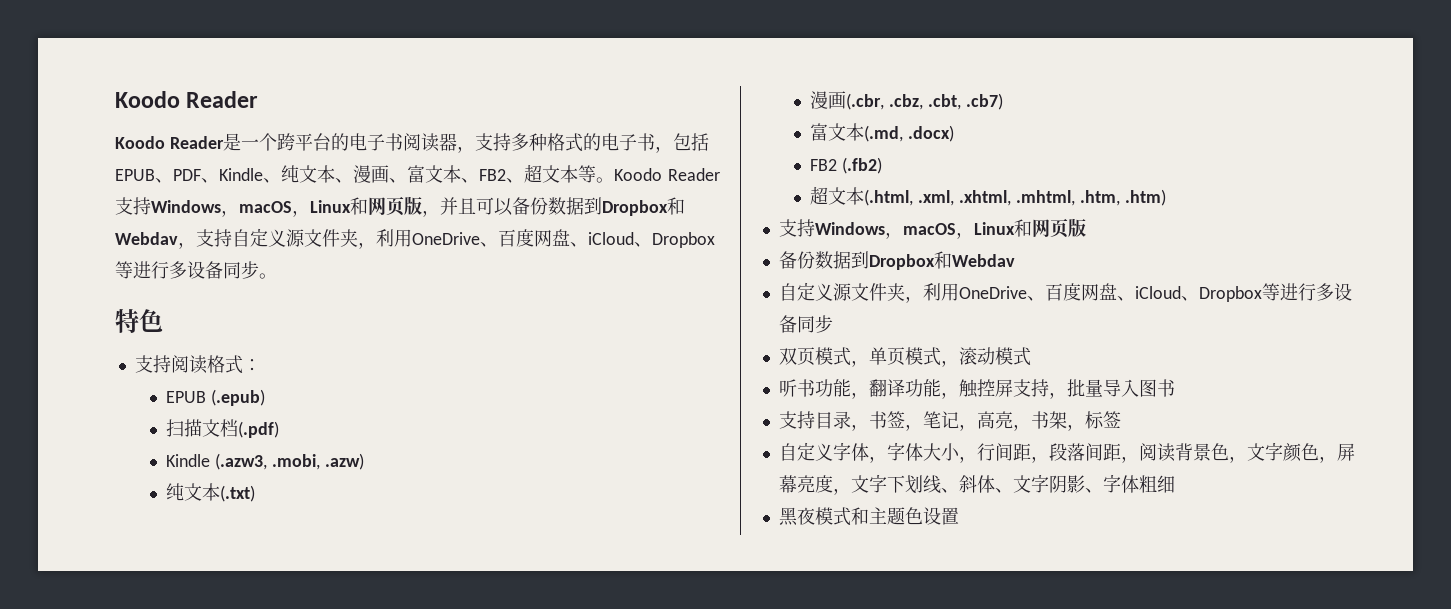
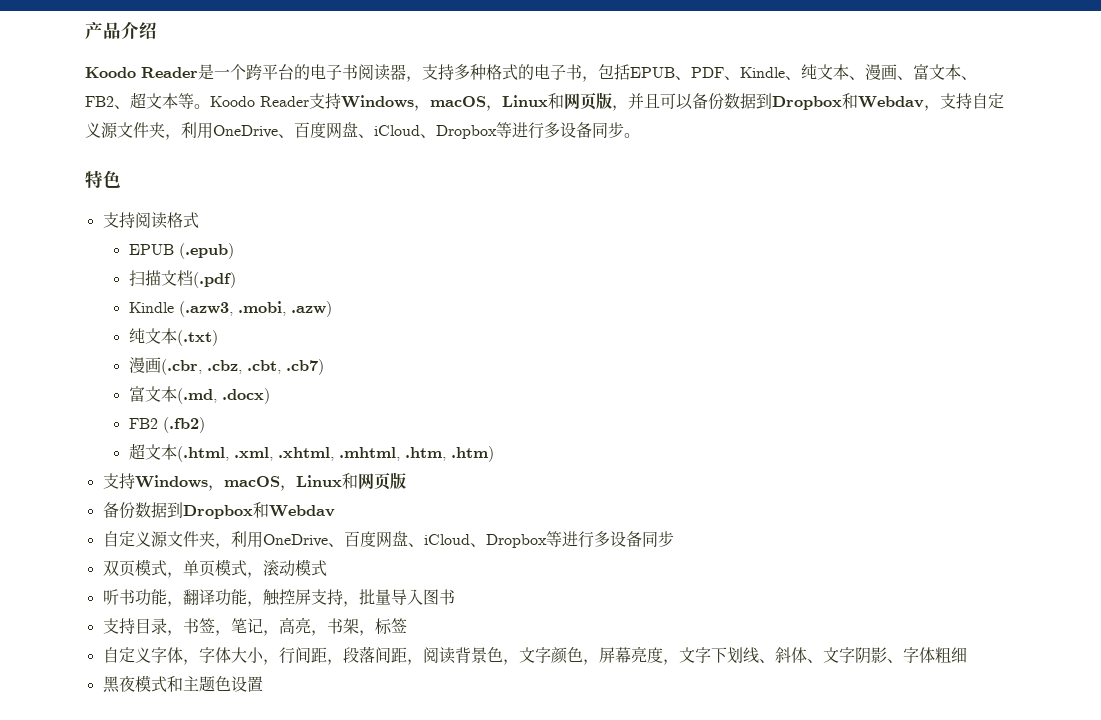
[115,91,259,108] Koodo Reader -> [85,22,157,40] 产品介绍
[242,359,261,371] ： -> (199, 220) none

